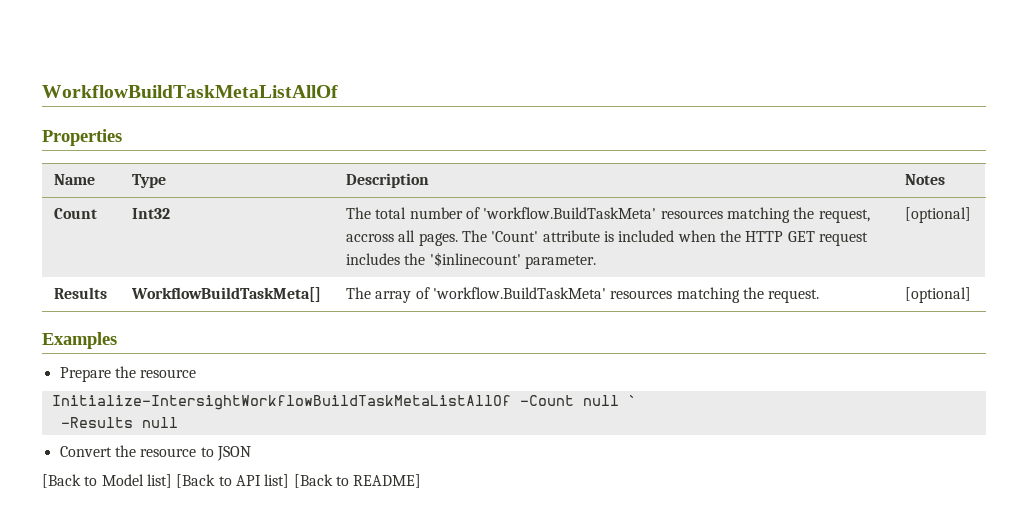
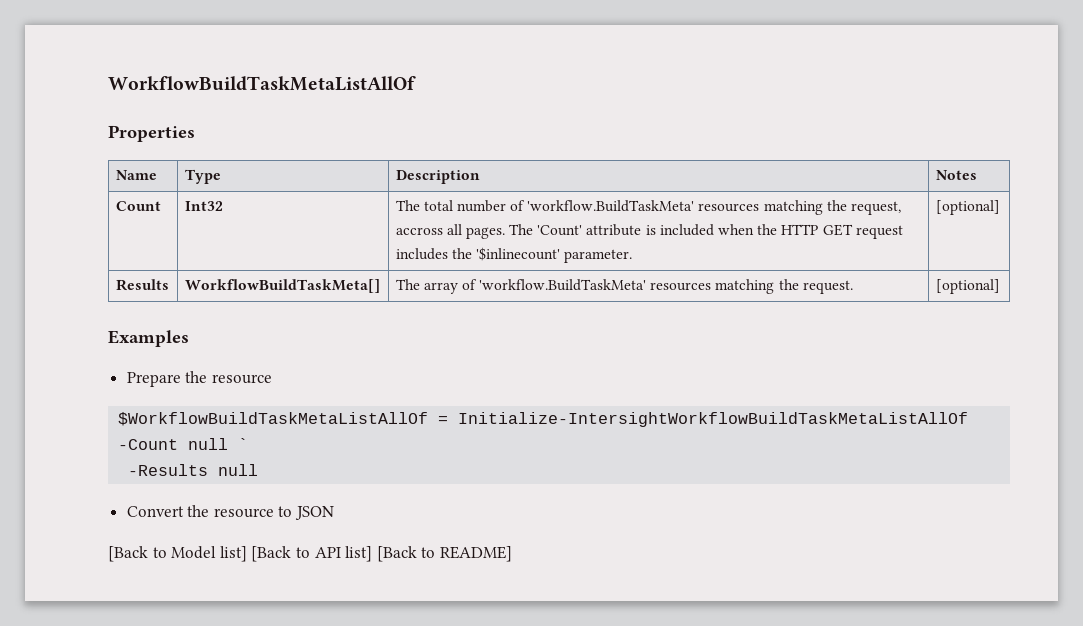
(197, 373) none -> [118,412,449,426] $WorkflowBuildTaskMetaListAllOf =

